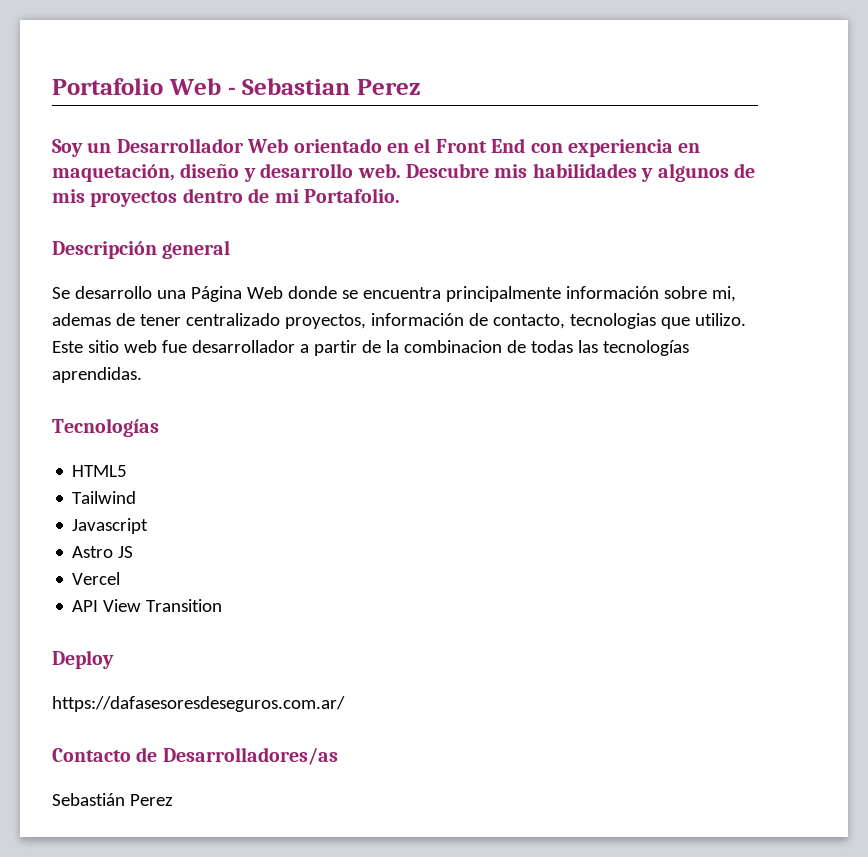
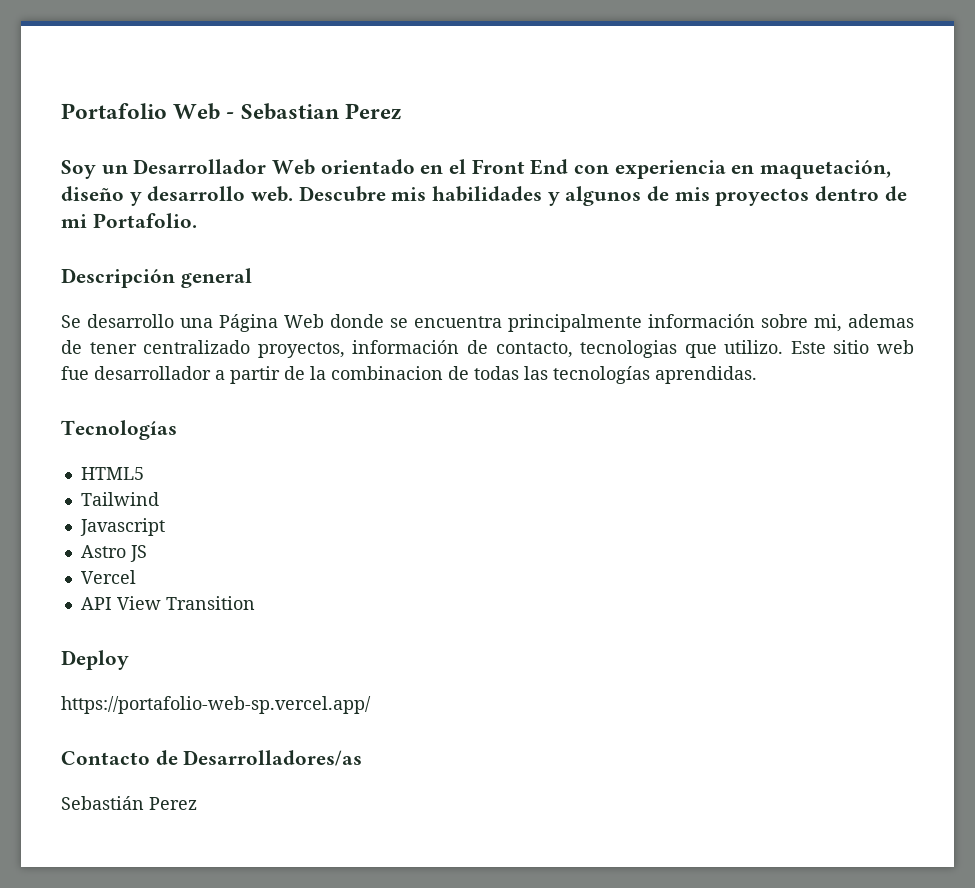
[52,696,345,712] https://dafasesoresdeseguros.com.ar/ -> [61,696,371,714] https://portafolio-web-sp.vercel.app/

